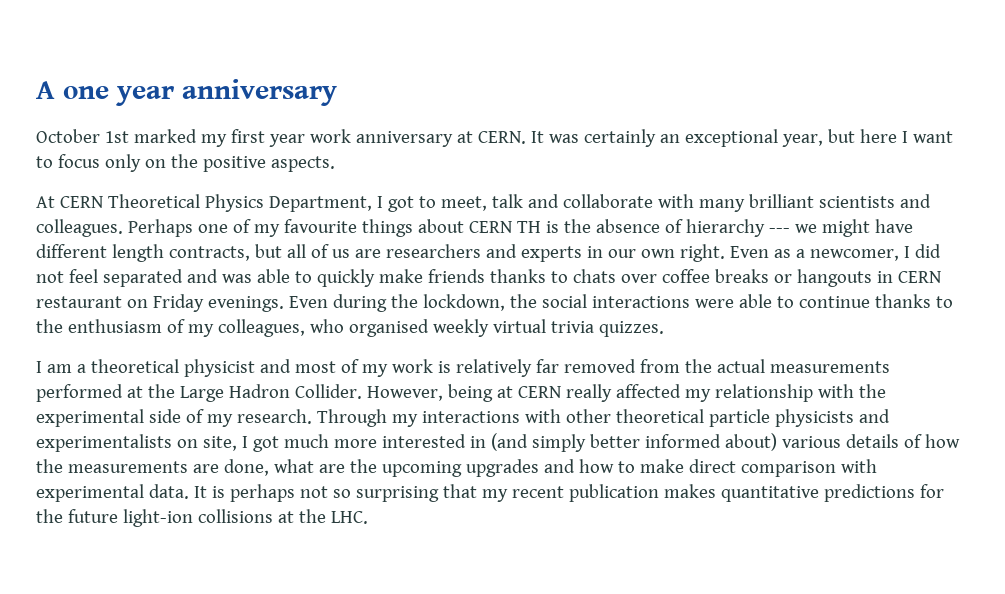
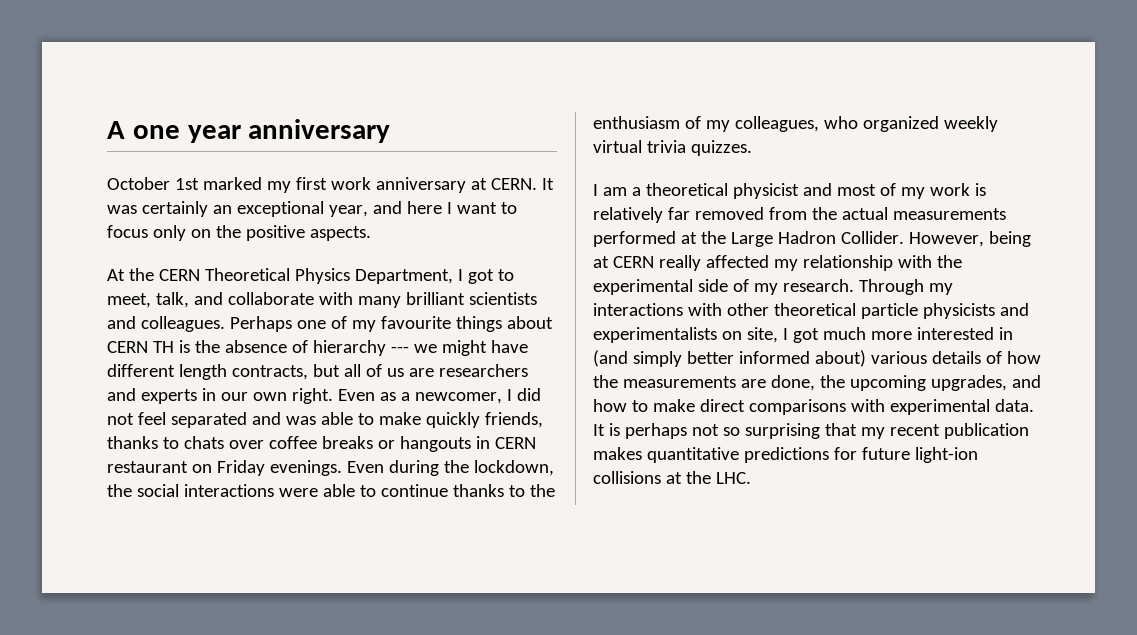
[268,134,305,147] year -> (327, 183) none
[827,129,855,143] but -> [372,201,402,214] and
(55, 202) none -> [128,268,154,281] the
[491,194,523,208] talk -> [155,292,189,308] talk,
[316,269,485,287] quickly make friends -> [378,412,543,428] make quickly friends,
[348,319,429,337] organised -> [862,116,939,132] organized
[273,459,345,473] what are -> (815, 383) none
[465,459,539,477] upgrades -> [930,375,1007,391] upgrades,
[740,461,836,477] comparison -> [748,399,846,415] comparisons
[36,509,63,523] the -> (857, 453) none

